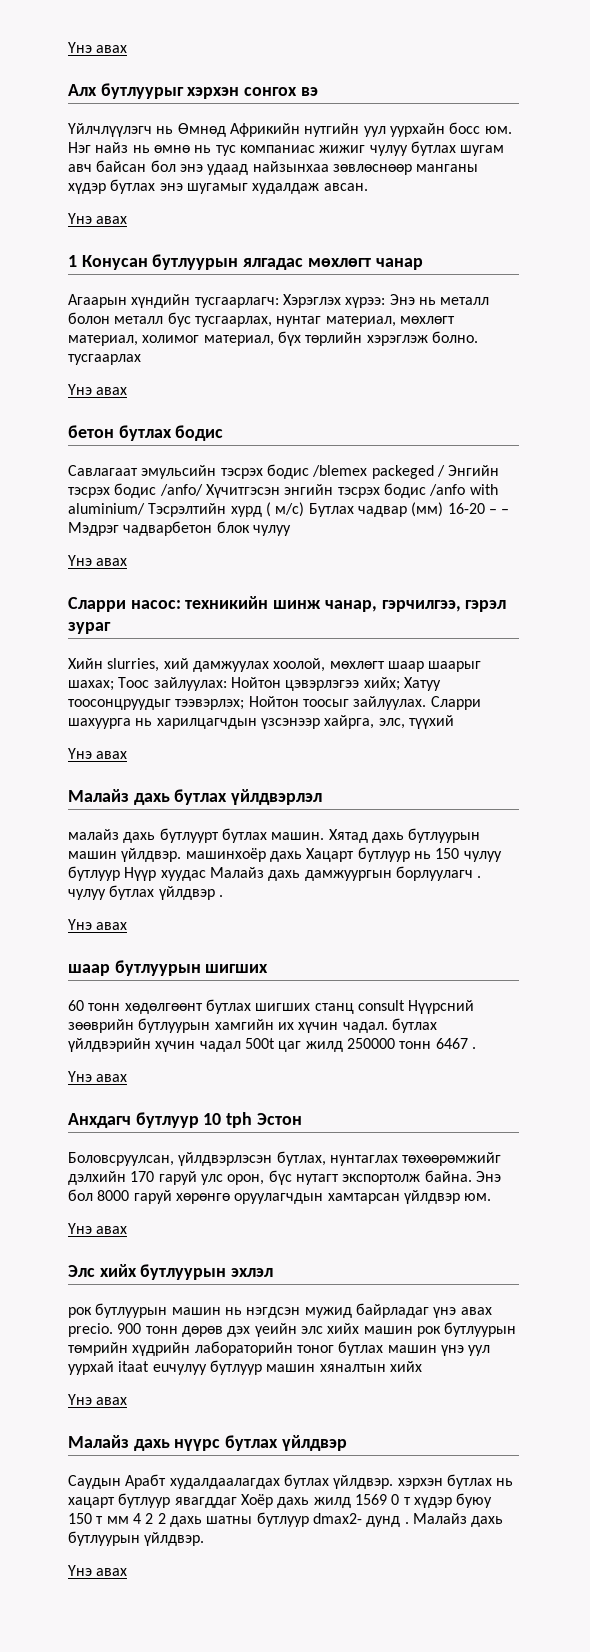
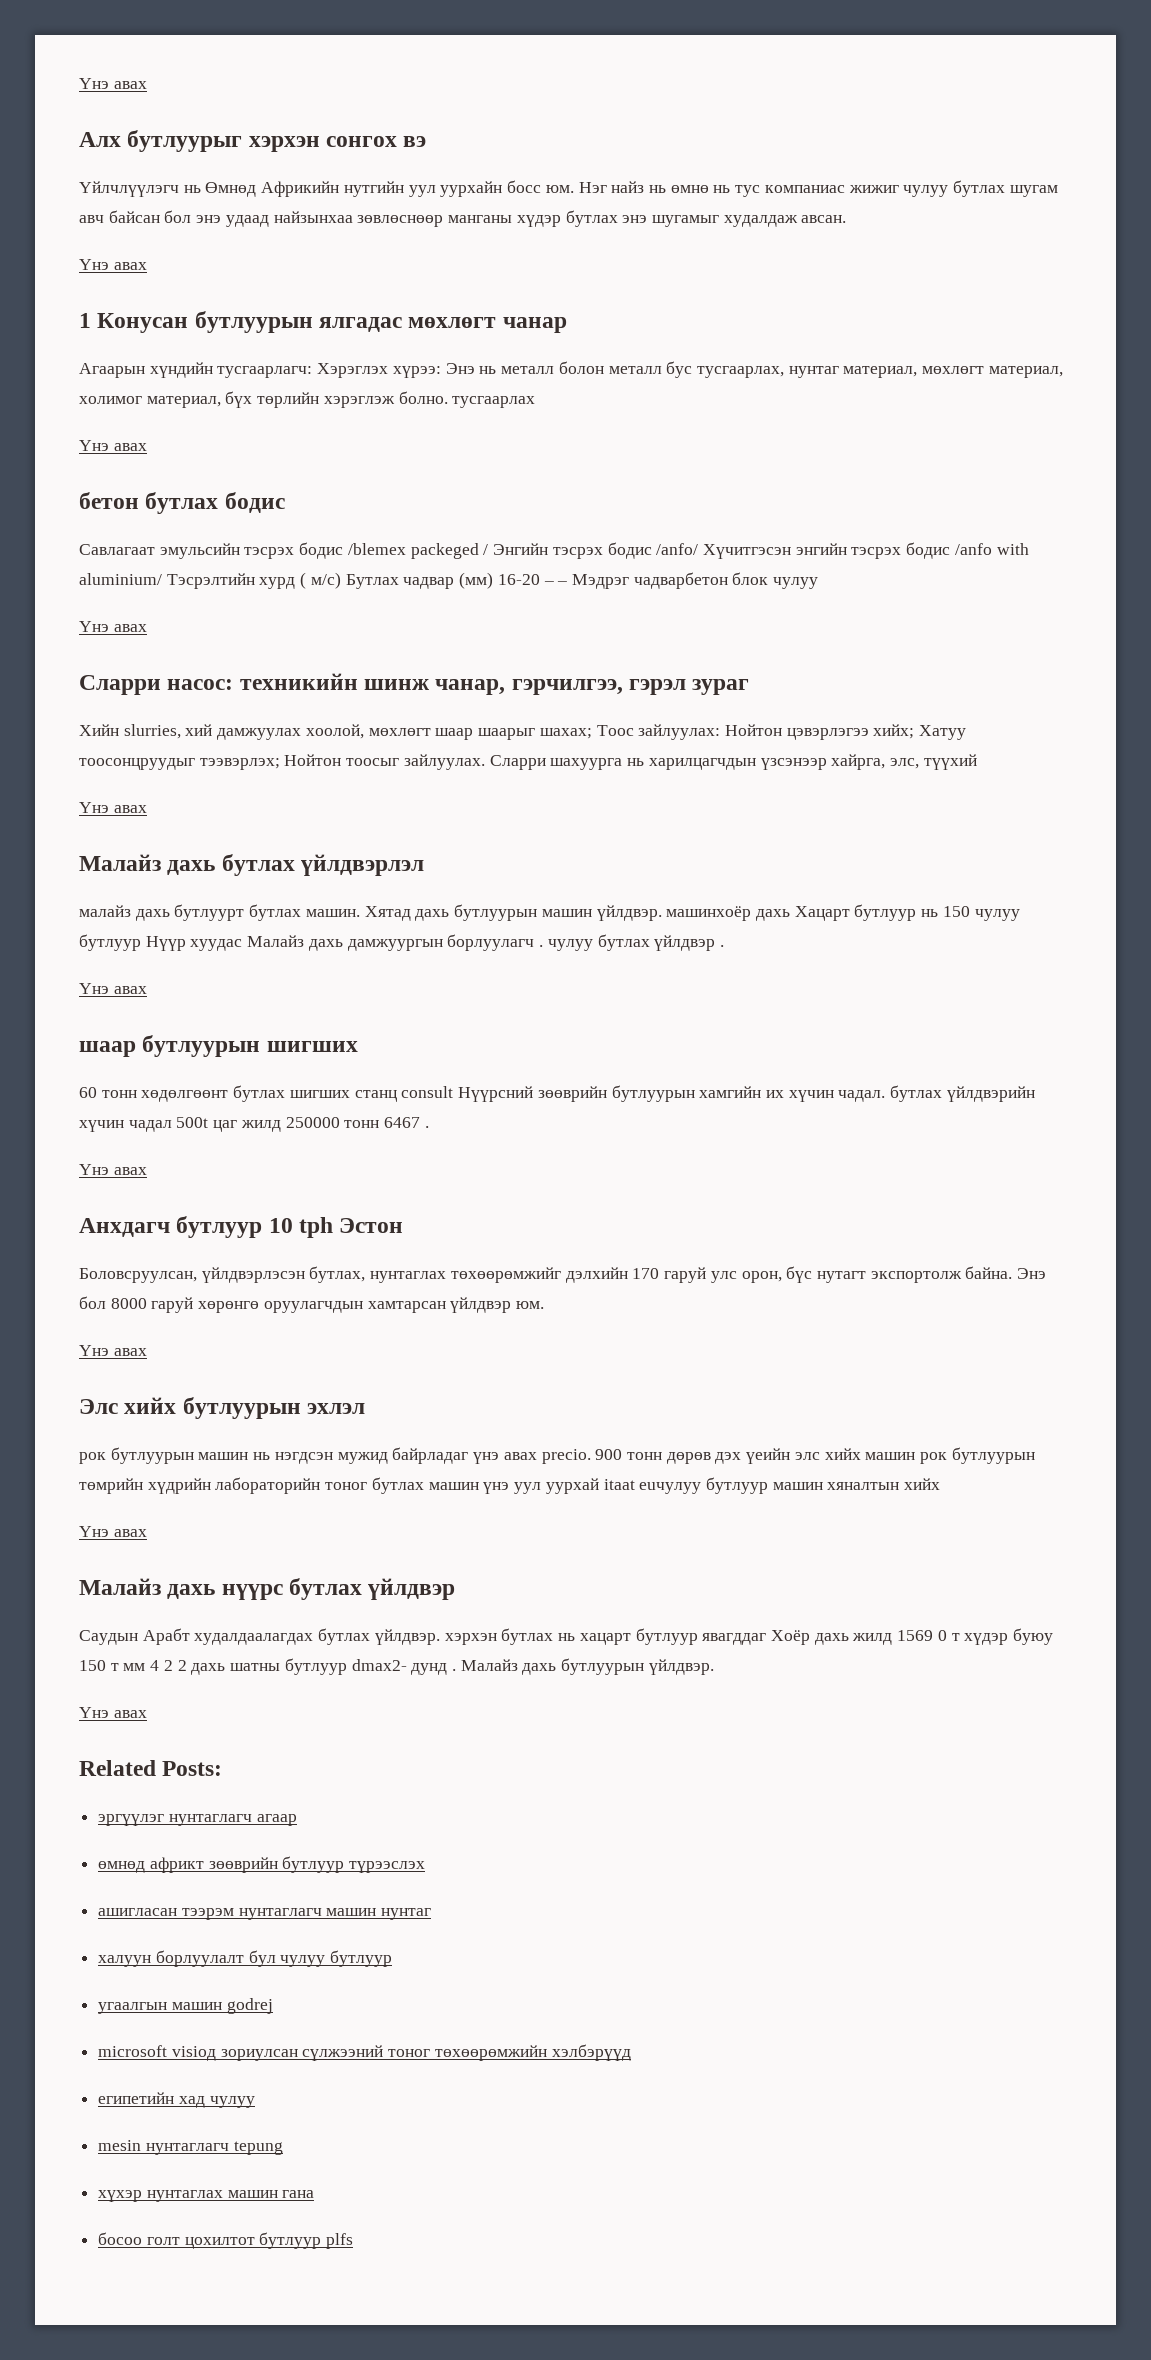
(128, 1572) none -> [79,1760,223,1776] [98,1814,297,1826] [98,1856,426,1873] [98,1908,432,1920] [98,1950,393,1967] [98,1998,273,2014] [98,2044,631,2061] [98,2092,255,2108] [98,2140,283,2155] [98,2190,315,2202] [98,2232,354,2249] // Related Posts: // эргүүлэг нунтаглагч агаар // өмнөд африкт зөөврийн бутлуур түрээслэх // ашигласан тээрэм нунтаглагч машин нунтаг // халуун борлуулалт бул чулуу бутлуур // угаалгын машин godrej // microsoft visioд зориулсан сүлжээний тоног төхөөрөмжийн хэлбэрүүд // египетийн хад чулуу // mesin нунтаглагч tepung // хүхэр нунтаглах машин гана // босоо голт цохилтот бутлуур plfs

